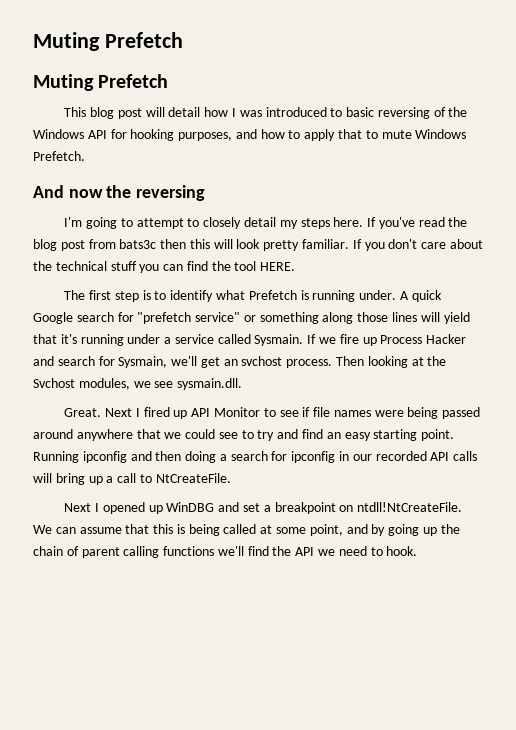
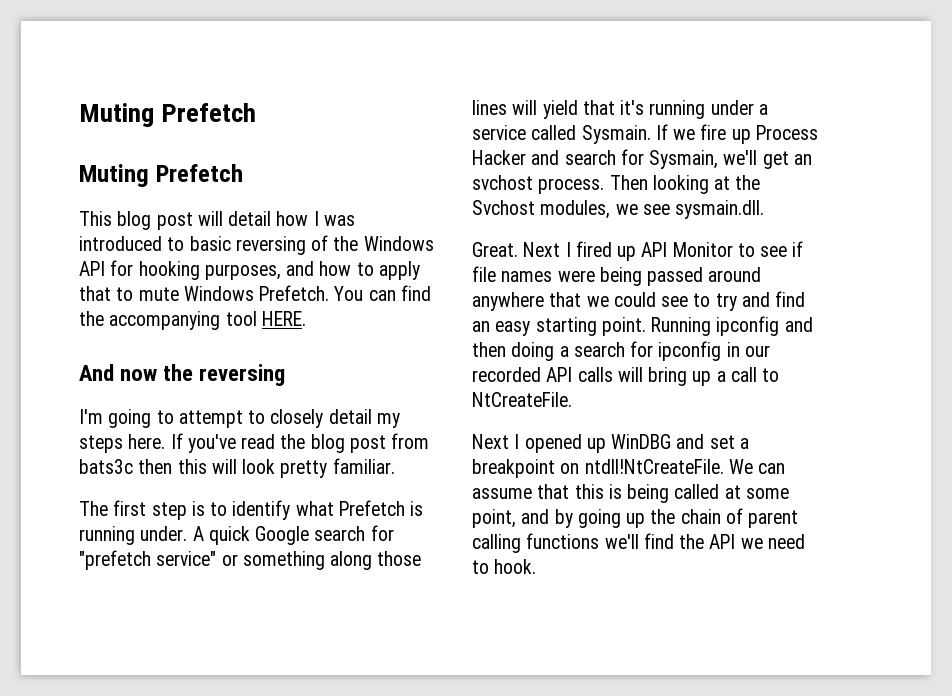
(85, 156) none -> [334,285,431,301] [79,311,306,330] You can find the accompanying tool HERE.
[352,239,483,251] [33,261,296,273] If you don't care about the technical stuff you can find the tool HERE. -> (395, 466) none

